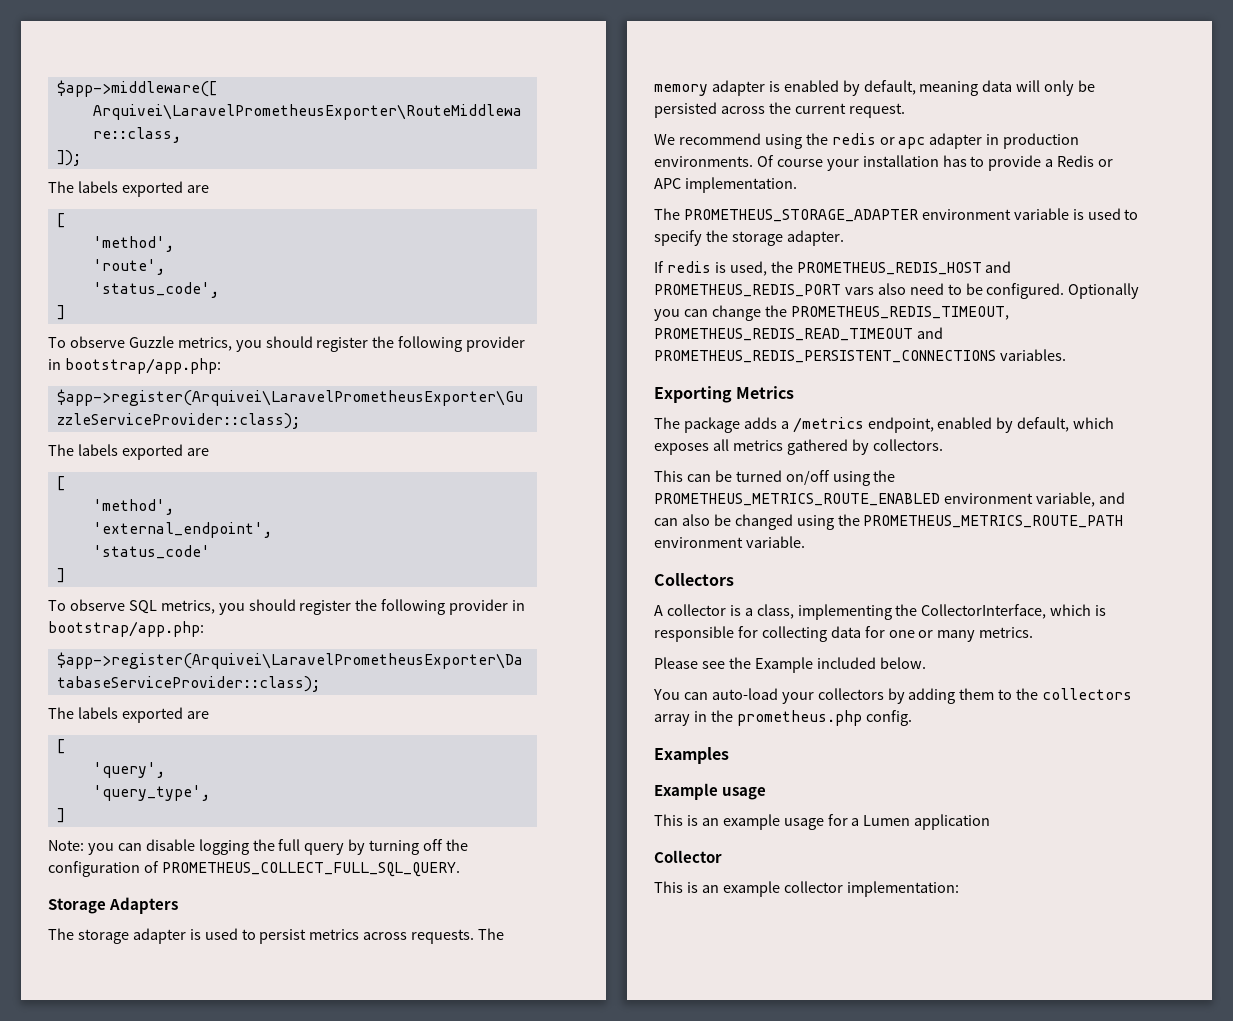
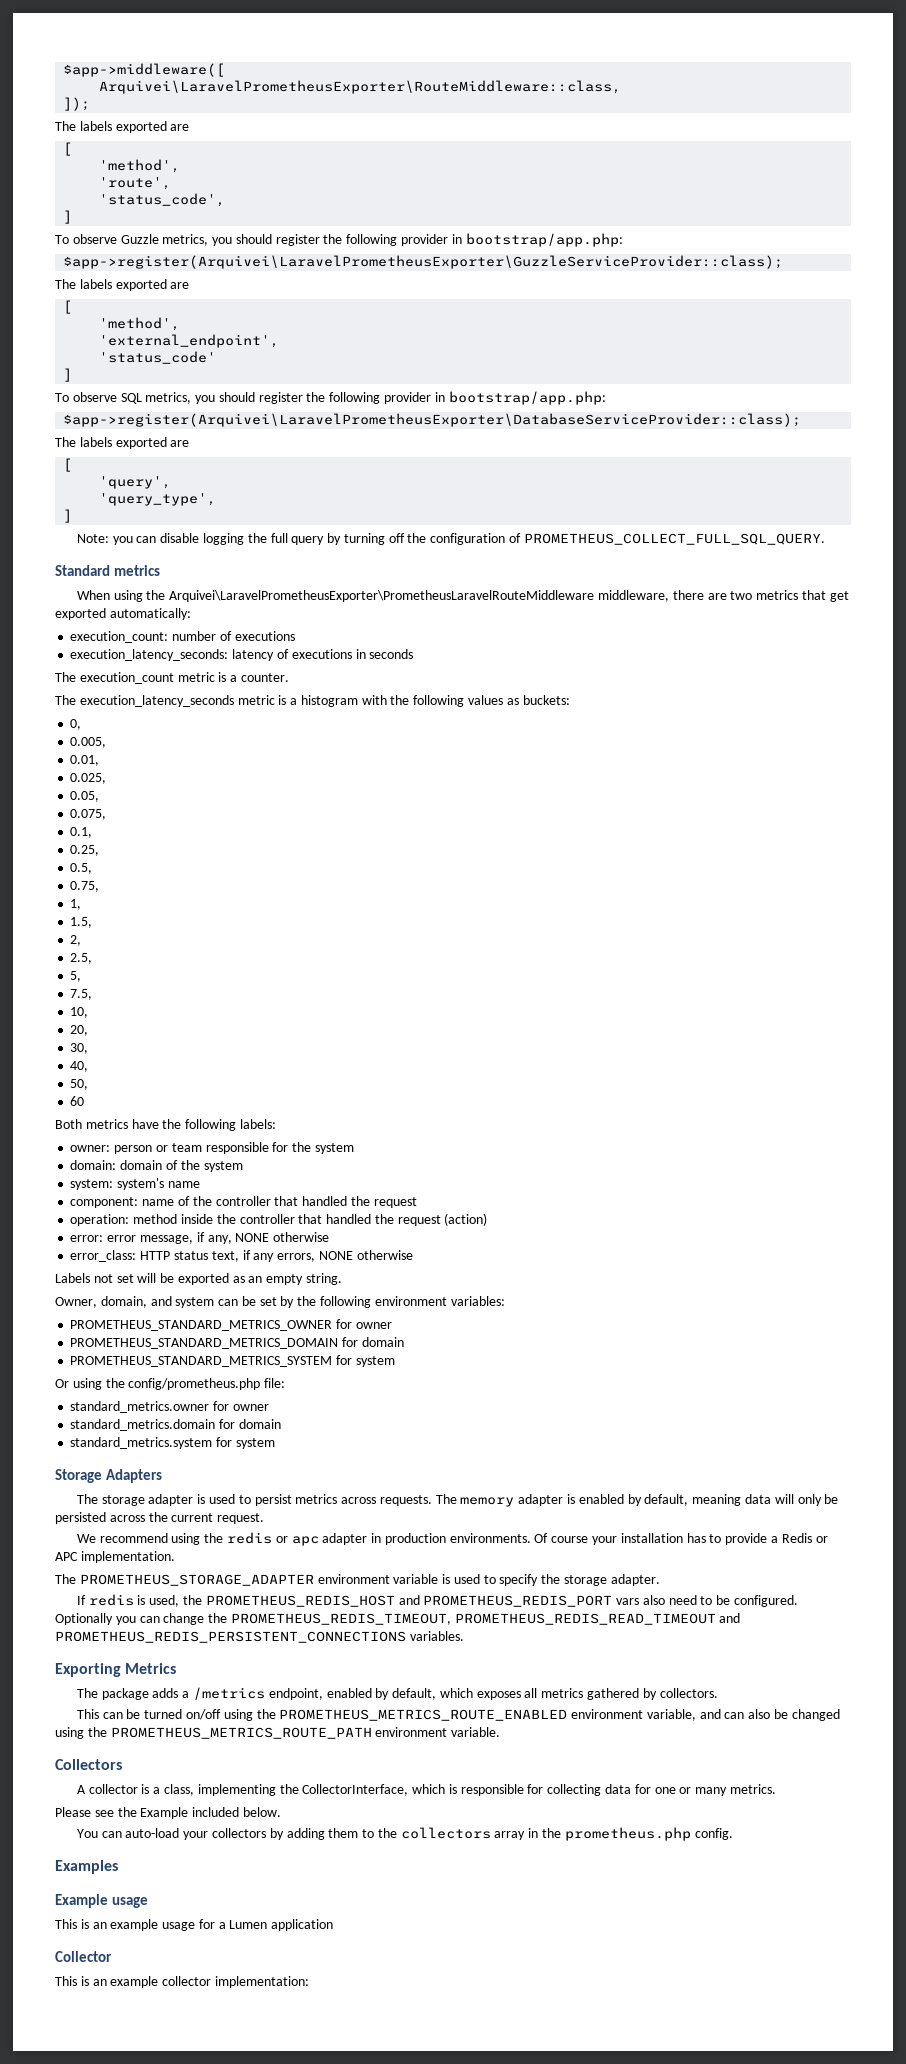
(460, 869) none -> [55,565,160,576] [76,590,849,602] [55,608,191,620] [70,631,295,643] [70,649,414,661] [55,672,289,684] [55,695,570,707] [70,719,82,730] [70,737,107,748] [70,755,100,766] [70,773,107,784] [70,791,100,802] [70,809,107,820] [70,827,93,838] [70,845,100,856] [70,863,93,874] [70,881,100,892] [70,899,82,910] [70,917,93,928] [70,935,82,946] [70,953,93,964] [70,971,82,982] [70,989,93,1000] [70,1007,89,1018] [70,1025,89,1036] [70,1043,89,1054] [70,1061,89,1072] [70,1079,89,1090] [70,1096,85,1106] [55,1119,276,1131] [70,1142,354,1154] [70,1160,243,1172] [70,1178,200,1190] [70,1196,417,1208] [70,1213,488,1226] [70,1232,330,1244] [70,1250,413,1262] [55,1273,343,1285] [55,1296,505,1308] [70,1319,392,1331] [70,1337,404,1349] [70,1355,395,1367] [55,1378,286,1390] [70,1401,269,1413] [70,1419,281,1431] [70,1437,275,1449] // Standard metrics // When using the Arquivei\LaravelPrometheusExporter\PrometheusLaravelRouteMiddleware middleware, there are two metrics that get exported automatically: // execution_count: number of executions // execution_latency_seconds: latency of executions in seconds // The execution_count metric is a counter. // The execution_latency_seconds metric is a histogram with the following values as buckets: // 0, // 0.005, // 0.01, // 0.025, // 0.05, // 0.075, // 0.1, // 0.25, // 0.5, // 0.75, // 1, // 1.5, // 2, // 2.5, // 5, // 7.5, // 10, // 20, // 30, // 40, // 50, // 60 // Both metrics have the following labels: // owner: person or team responsible for the system // domain: domain of the system // system: system's name // component: name of the controller that handled the request // operation: method inside the controller that handled the request (action) // error: error message, if any, NONE otherwise // error_class: HTTP status text, if any errors, NONE otherwise // Labels not set will be exported as an empty string. // Owner, domain, and system can be set by the following environment variables: // PROMETHEUS_STANDARD_METRICS_OWNER for owner // PROMETHEUS_STANDARD_METRICS_DOMAIN for domain // PROMETHEUS_STANDARD_METRICS_SYSTEM for system // Or using the config/prometheus.php file: // standard_metrics.owner for owner // standard_metrics.domain for domain // standard_metrics.system for system

